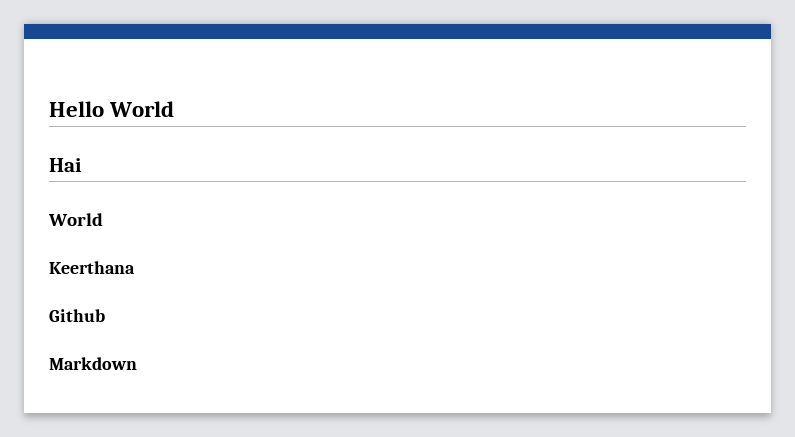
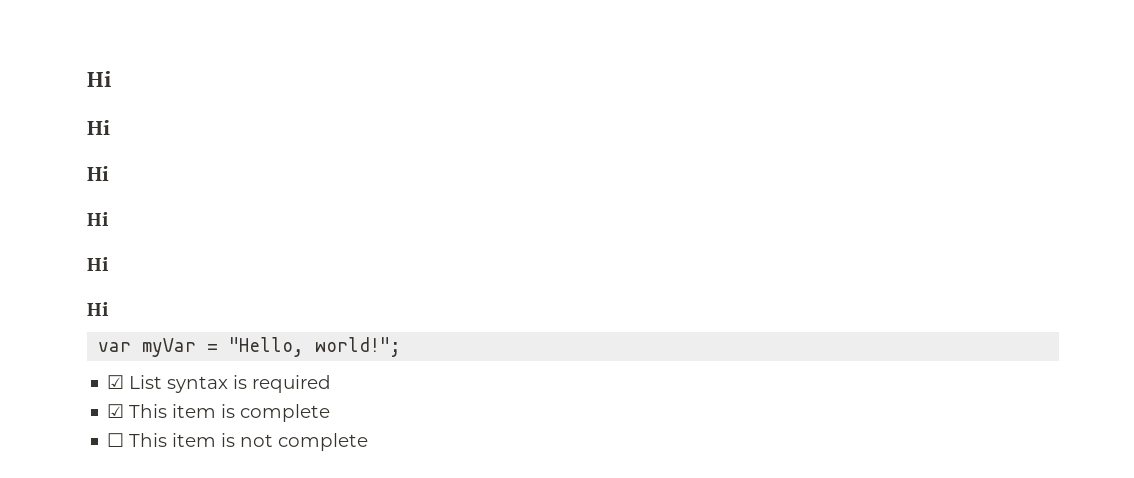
[49,101,175,117] [49,158,82,172] [48,213,103,226] [49,261,135,274] [49,309,105,322] [49,357,137,370] Hello World // Hai // World // Keerthana // Github // Markdown -> [87,71,111,87] [87,120,110,135] [87,166,109,181] [87,212,109,226] [87,257,109,271] [87,302,109,316] [98,337,402,357] [107,375,332,393] [107,404,331,422] [107,433,369,451] Hi // Hi // Hi // Hi // Hi // Hi // var myVar = "Hello, world!"; // ☑ List syntax is required // ☑ This item is complete // ☐ This item is not complete

